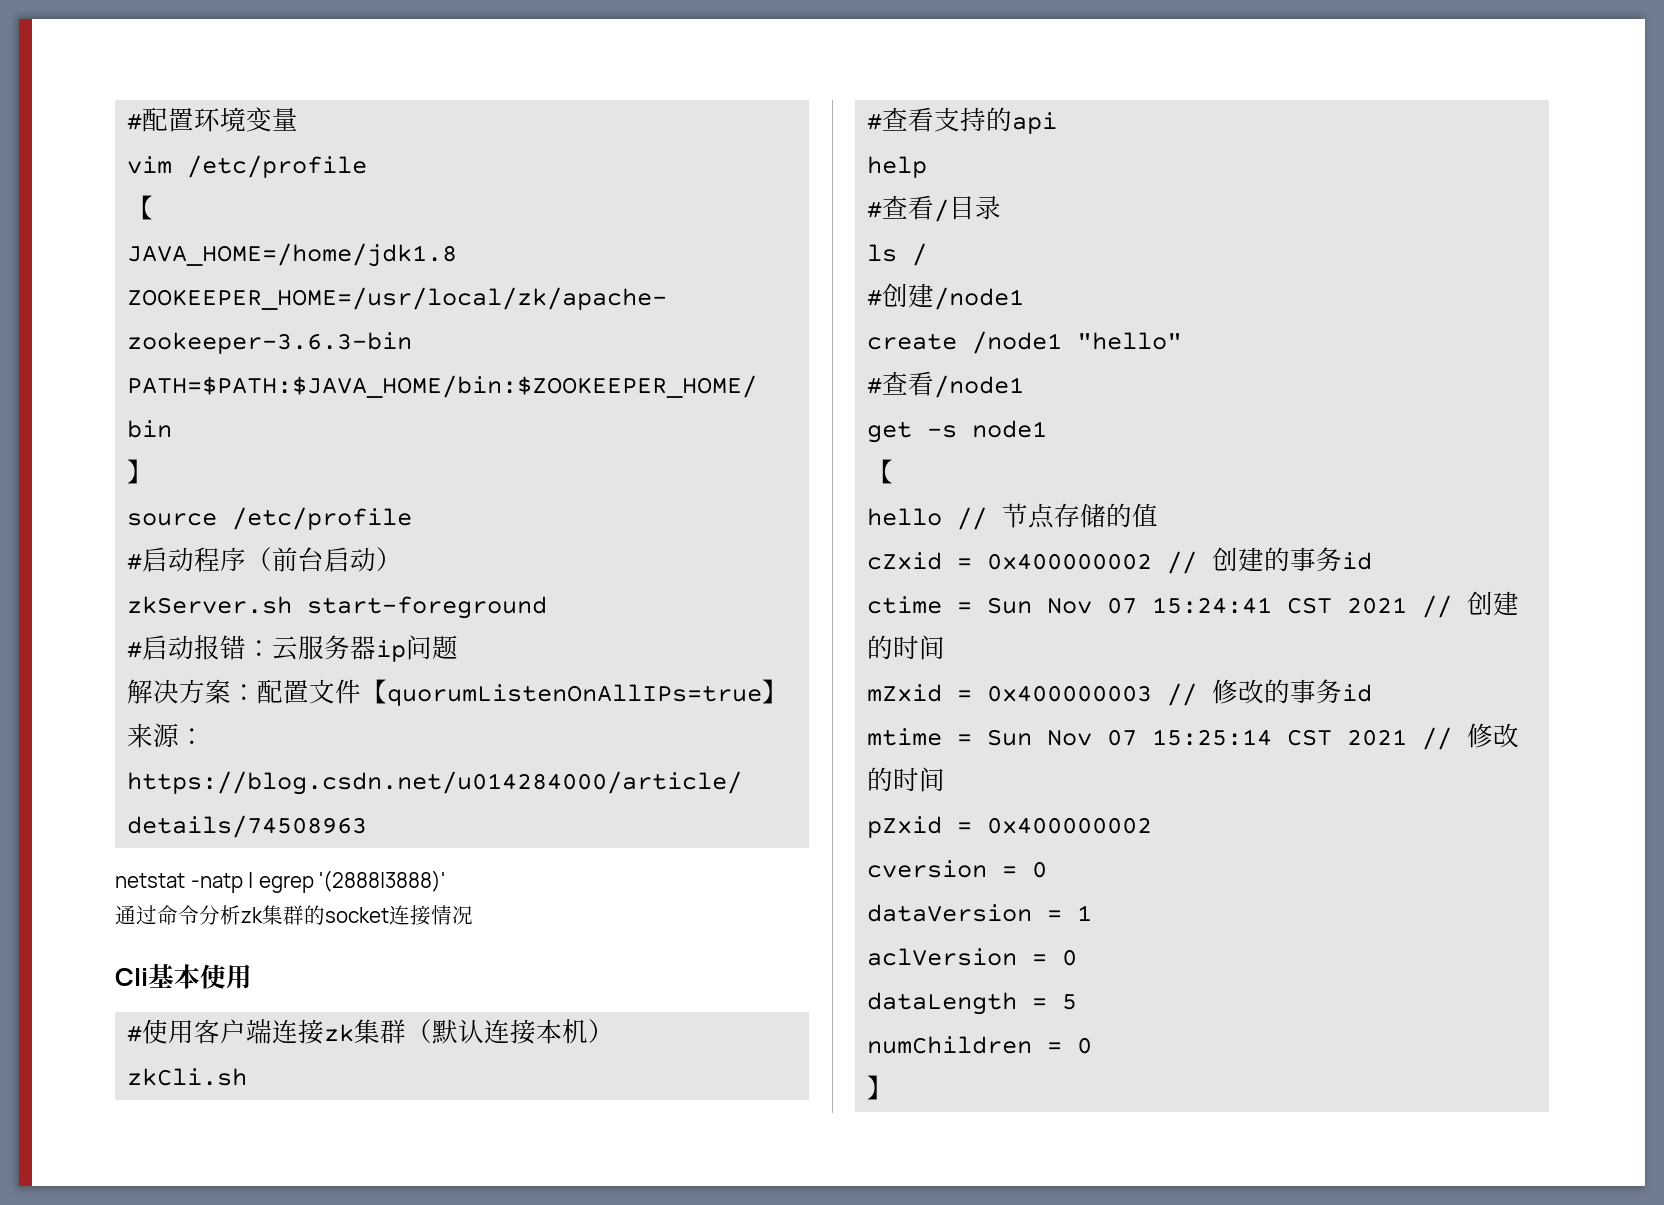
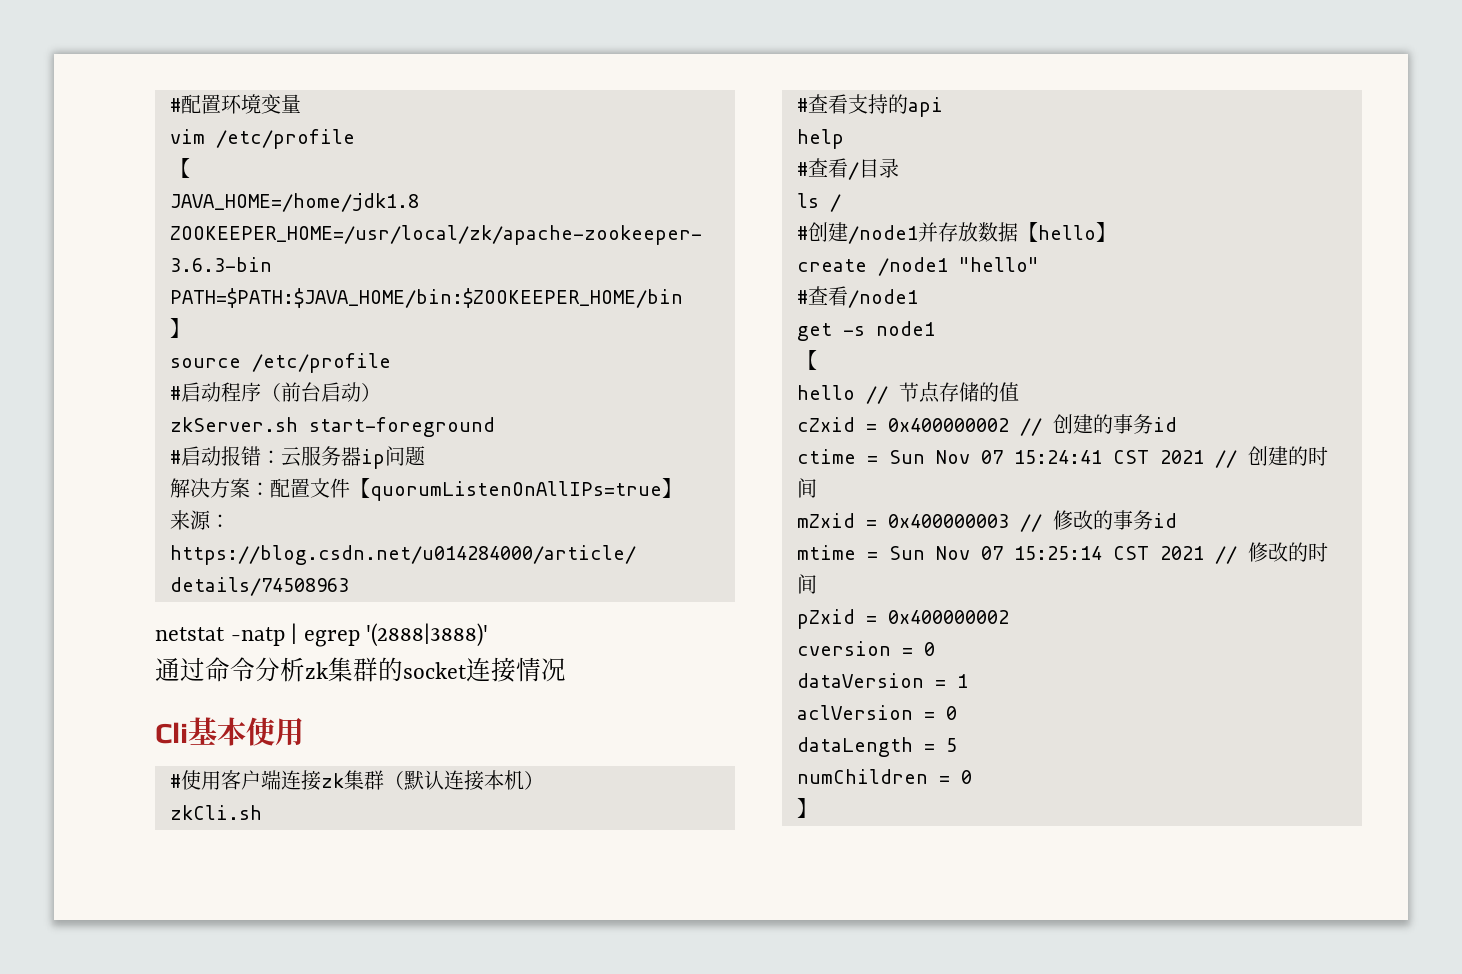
(1025, 298) none -> [917,222,1116,242] 并存放数据【hello】

